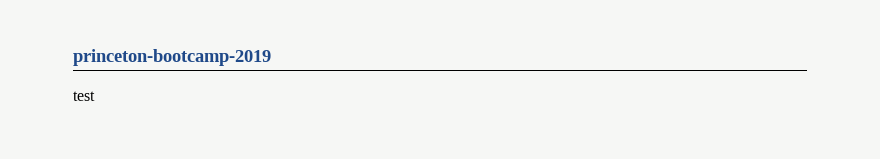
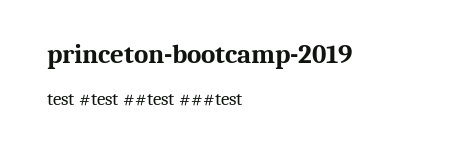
(95, 96) none -> [79,94,244,106] #test ##test ###test

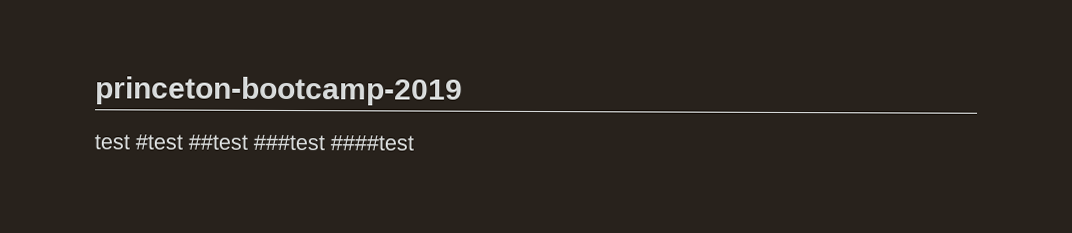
(244, 100) none -> [330,135,414,151] ####test

